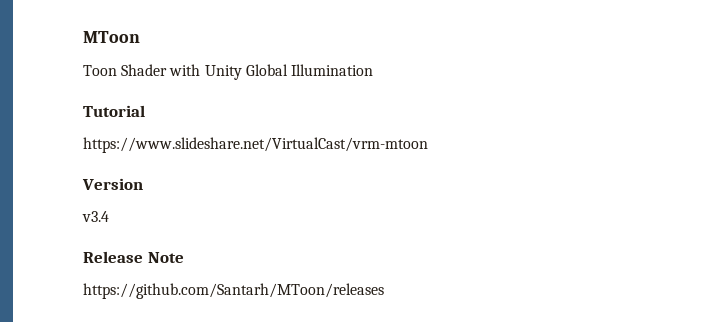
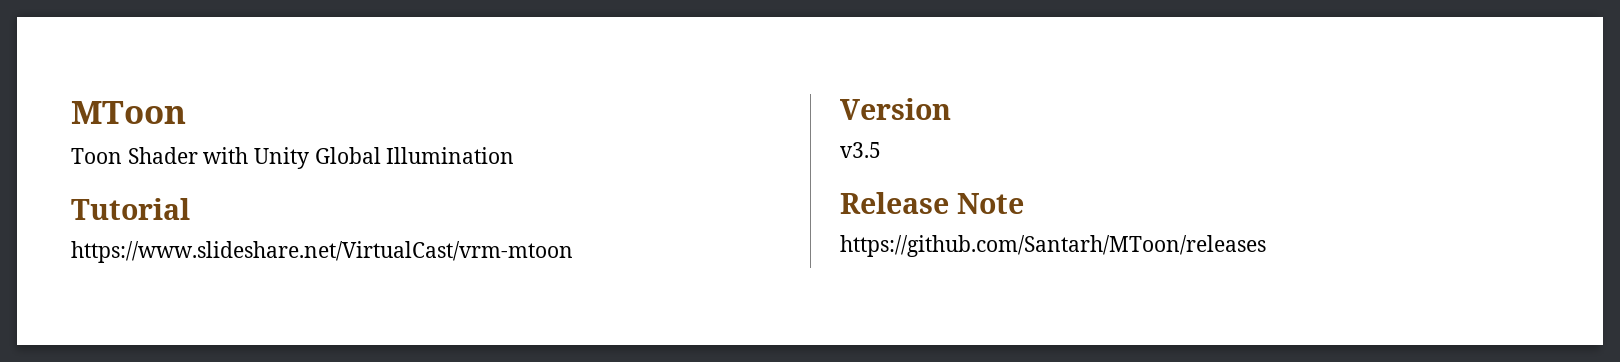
[82,211,109,222] v3.4 -> [840,142,881,158] v3.5

